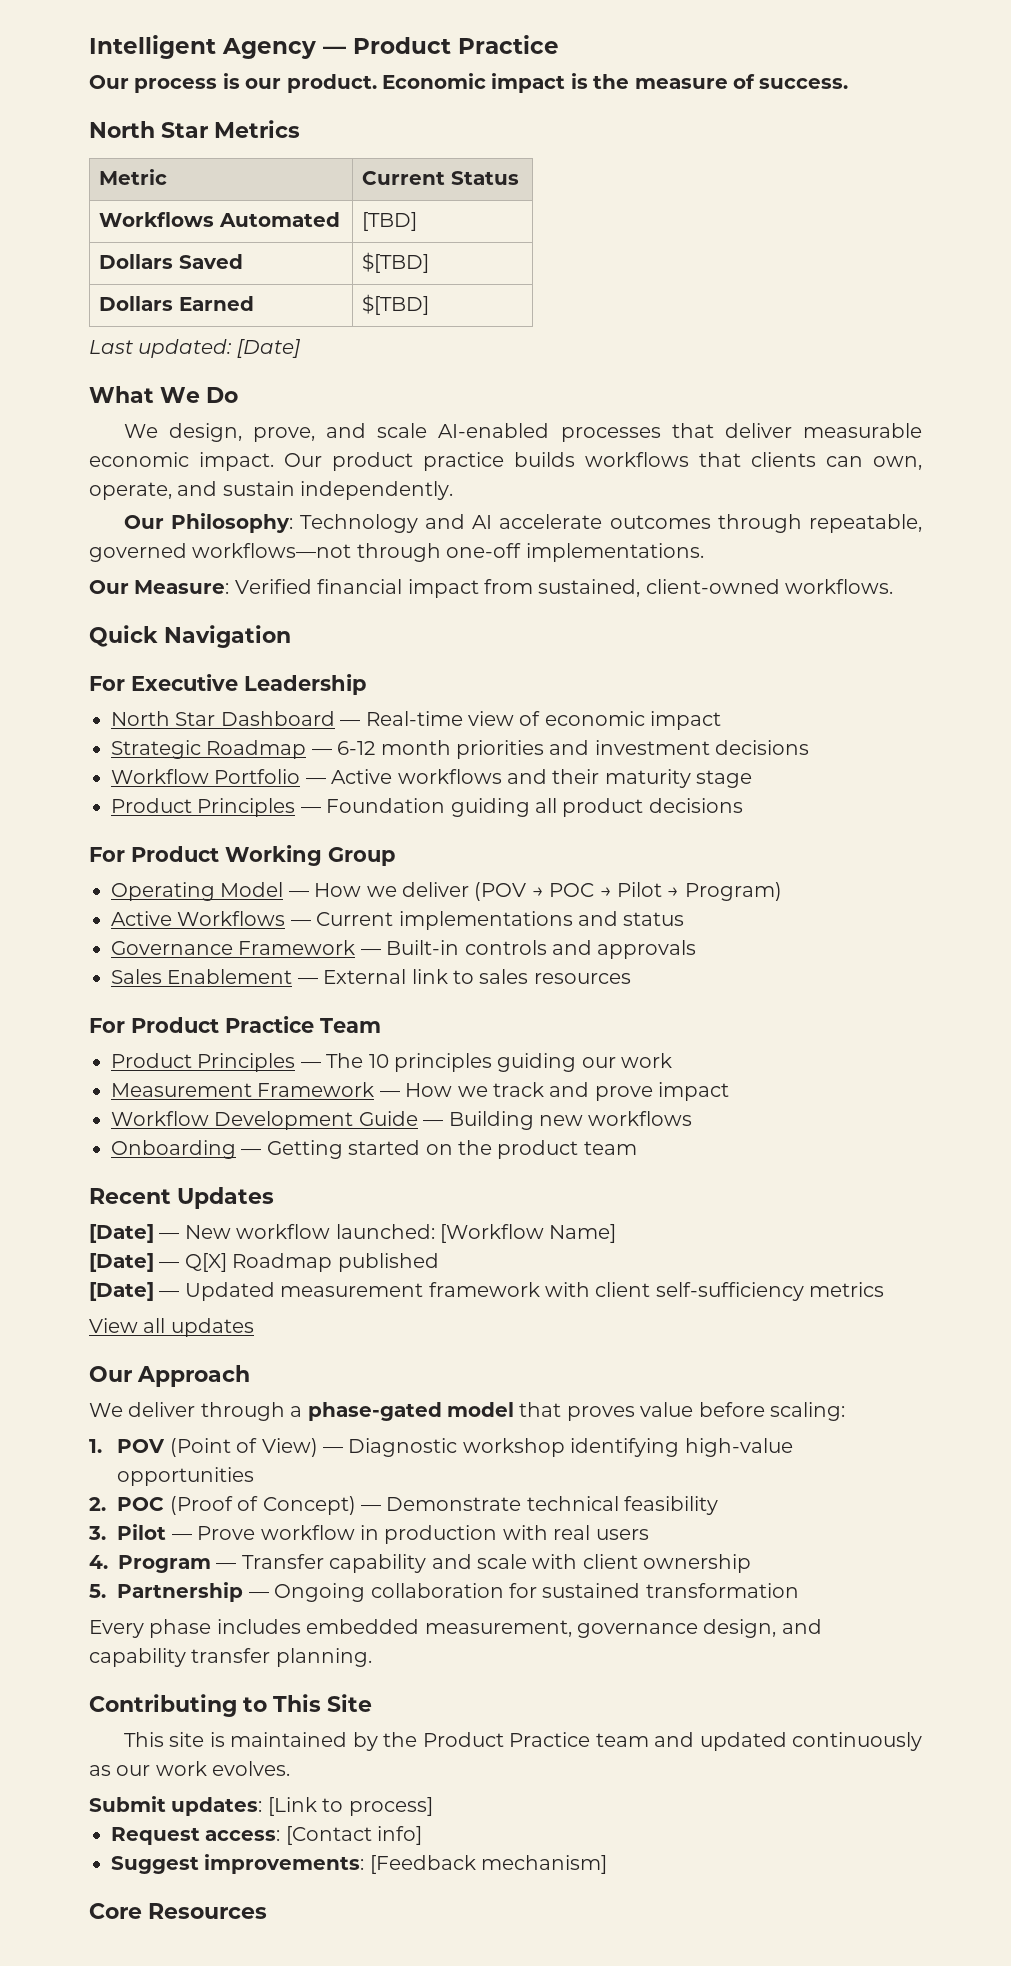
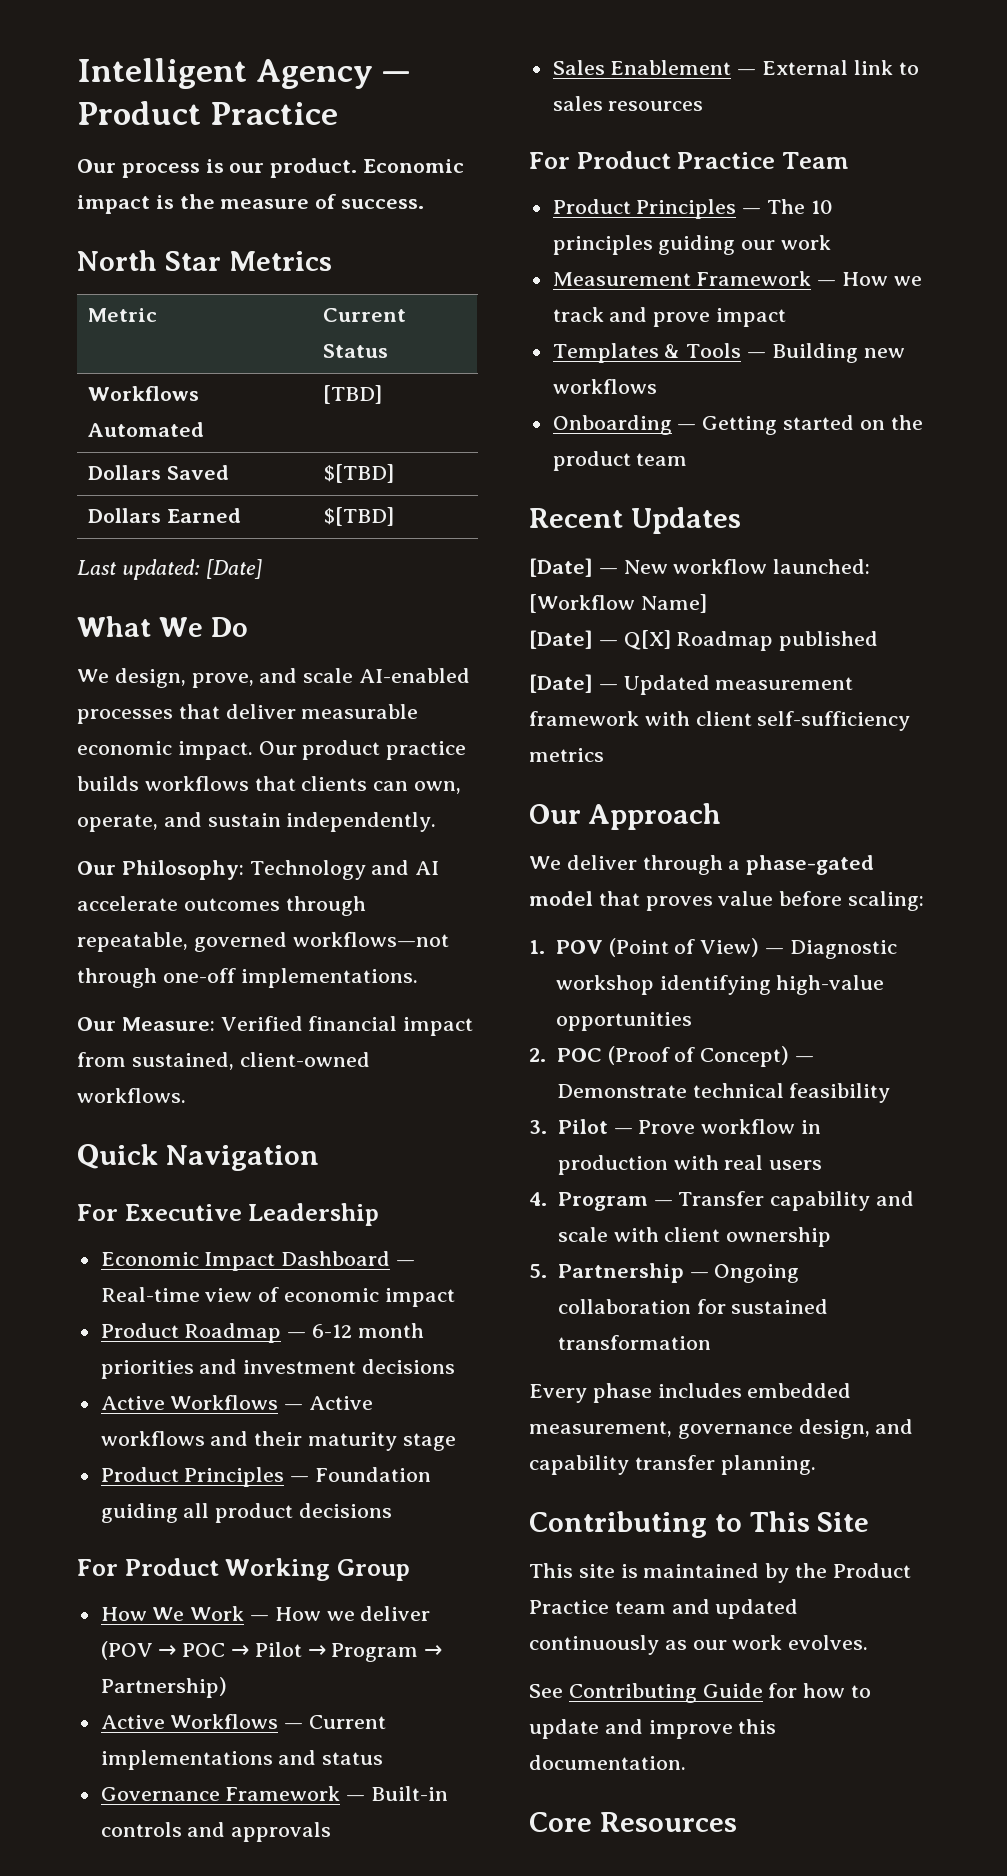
[111,711,216,726] North Star -> [100,1252,276,1271] Economic Impact
[111,740,201,759] Strategic -> [100,1323,179,1338] Product
[111,769,301,784] Workflow Portfolio -> [100,1395,279,1410] Active Workflows
[111,882,284,901] Operating Model -> [100,1606,245,1621] How We Work
[684,882,782,901] Program) -> [331,1643,443,1662] [100,1677,227,1698] Program → Partnership)
[111,1111,418,1130] Workflow Development Guide -> [552,343,742,363] Templates & Tools
[89,1318,254,1337] // View all updates -> (604, 755) none
[89,1796,433,1816] [111,1826,423,1845] [111,1854,608,1874] Submit updates: [Link to process] // Request access: [Contact info] // Suggest improvements: [Feedback mechanism] -> [529,1683,872,1703] [529,1719,777,1739] [529,1755,686,1770] See Contributing Guide for how to update and improve this documentation.

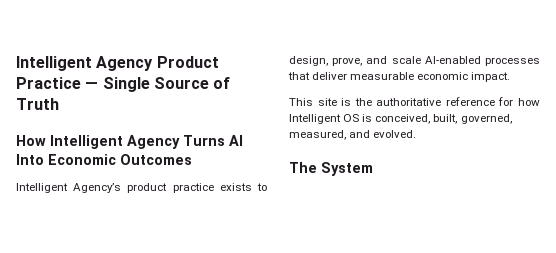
[77,58,411,89] [77,101,339,125] [77,158,465,178] [77,194,425,214] [77,250,332,271] [87,308,157,322] [322,308,406,322] [322,344,388,358] [87,386,199,401] [87,422,204,437] [322,385,382,404] [87,465,229,480] [322,464,394,483] [87,508,241,523] [322,507,394,526] [77,559,262,580] [77,616,248,637] [77,669,109,683] Intelligent Agency — Product Practice // Our process is our product. Economic impact is the measure of success. // North Star Metrics // Metric | Current Status // Workflows Automated | [TBD] // Dollars Saved | $[TBD] // Dollars Earned | $[TBD] // Last updated: [Date] // What We Do // We -> [16,56,219,71] [16,77,231,92] [16,98,59,110] [16,135,243,149] [16,154,192,165] [16,183,267,193] Intelligent Agency Product Practice — Single Source of Truth // How Intelligent Agency Turns AI Into Economic Outcomes // Intelligent Agency’s product practice exists to
[258,740,467,760] [77,776,462,794] [77,812,437,832] [77,860,440,880] [77,896,366,916] [77,932,449,952] [77,968,418,988] [77,1016,474,1036] [77,1052,370,1070] [77,1088,186,1103] [77,1144,319,1171] [77,1203,380,1226] [100,1251,416,1271] [100,1287,455,1307] [100,1323,424,1343] [100,1359,456,1379] [100,1395,374,1410] [100,1431,456,1451] [100,1467,432,1487] [100,1503,393,1523] [77,1558,411,1581] [100,1606,431,1621] [100,1641,443,1662] [100,1677,227,1698] [100,1714,387,1729] [100,1750,384,1770] [100,1786,449,1801] [100,1822,332,1842] [552,60,919,75] [552,96,704,111] [529,151,850,169] [552,199,833,219] [552,235,832,255] [552,271,922,286] [552,307,787,327] [552,343,905,363] [552,379,657,394] [552,415,923,435] [552,451,688,471] [529,507,741,534] [529,558,871,577] [529,594,707,613] [529,630,879,651] [529,674,854,695] [529,711,911,731] [529,748,604,762] [529,803,721,830] [529,855,875,875] [529,891,925,911] [529,938,897,959] [555,975,885,995] [555,1012,692,1031] [529,1046,814,1067] [556,1083,891,1103] [529,1119,821,1134] [557,1155,823,1175] [529,1191,914,1211] [557,1227,832,1247] [529,1263,800,1283] [557,1299,829,1314] [557,1335,711,1350] [529,1383,852,1403] [529,1419,914,1439] [529,1455,816,1475] [529,1511,870,1538] [529,1563,911,1583] [529,1599,799,1619] [529,1635,869,1655] [529,1683,872,1703] [529,1719,777,1739] [529,1755,686,1770] [529,1812,737,1832] Our product practice builds workflows that clients can own, operate, and sustain independently. // Our Philosophy: Technology and AI accelerate outcomes through repeatable, governed workflows—not through one-off implementations. // Our Measure: Verified financial impact from sustained, client-owned workflows. // Quick Navigation // For Executive Leadership // Economic Impact Dashboard — Real-time view of economic impact // Product Roadmap — 6-12 month priorities and investment decisions // Active Workflows — Active workflows and their maturity stage // Product Principles — Foundation guiding all product decisions // For Product Working Group // How We Work — How we deliver (POV → POC → Pilot → Program → Partnership) // Active Workflows — Current implementations and status // Governance Framework — Built-in controls and approvals // Sales Enablement — External link to sales resources // For Product Practice Team // Product Principles — The 10 principles guiding our work // Measurement Framework — How we track and prove impact // Templates & Tools — Building new workflows // Onboarding — Getting started on the product team // Recent Updates // [Date] — New workflow launched: [Workflow Name] // [Date] — Q[X] Roadmap published // [Date] — Updated measurement framework with client self-sufficiency metrics // Our Approach // We deliver through a phase-gated model that proves value before scaling: // 1. POV (Point of View) — Diagnostic workshop identifying high-value opportunities // 2. POC (Proof of Concept) — Demonstrate technical feasibility // 3. Pilot — Prove workflow in production with real users // 4. Program — Transfer capability and scale with client ownership // 5. Partnership — Ongoing collaboration for sustained transformation // Every phase includes embedded measurement, governance design, and capability transfer planning. // Contributing to This Site // This site is maintained by the Product Practice team and updated continuously as our work evolves. // See Contributing Guide for how to update and improve this documentation. // Core Resources -> [289,97,540,106] [289,114,512,124] [289,130,417,140] [289,162,373,176] // This site is the authoritative reference for how Intelligent OS is conceived, built, governed, measured, and evolved. // The System

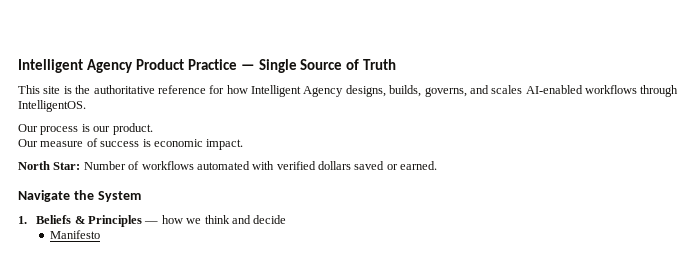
[16,135,243,149] [16,154,192,165] [16,183,267,193] [289,56,540,66] [288,72,511,82] // How Intelligent Agency Turns AI Into Economic Outcomes // Intelligent Agency’s product practice exists to design, prove, and scale AI-enabled processes that deliver measurable economic impact. -> (397, 64) none
[343,114,512,124] [289,130,417,140] [289,162,373,176] OS is conceived, built, governed, measured, and evolved. // The System -> [303,85,679,97] [18,100,86,112] [18,123,153,135] [18,138,244,150] [18,161,438,170] [18,190,141,202] [18,215,287,227] [50,230,101,239] Agency designs, builds, governs, and scales AI-enabled workflows through IntelligentOS. // Our process is our product. // Our measure of success is economic impact. // North Star: Number of workflows automated with verified dollars saved or earned. // Navigate the System // 1. Beliefs & Principles — how we think and decide // Manifesto

